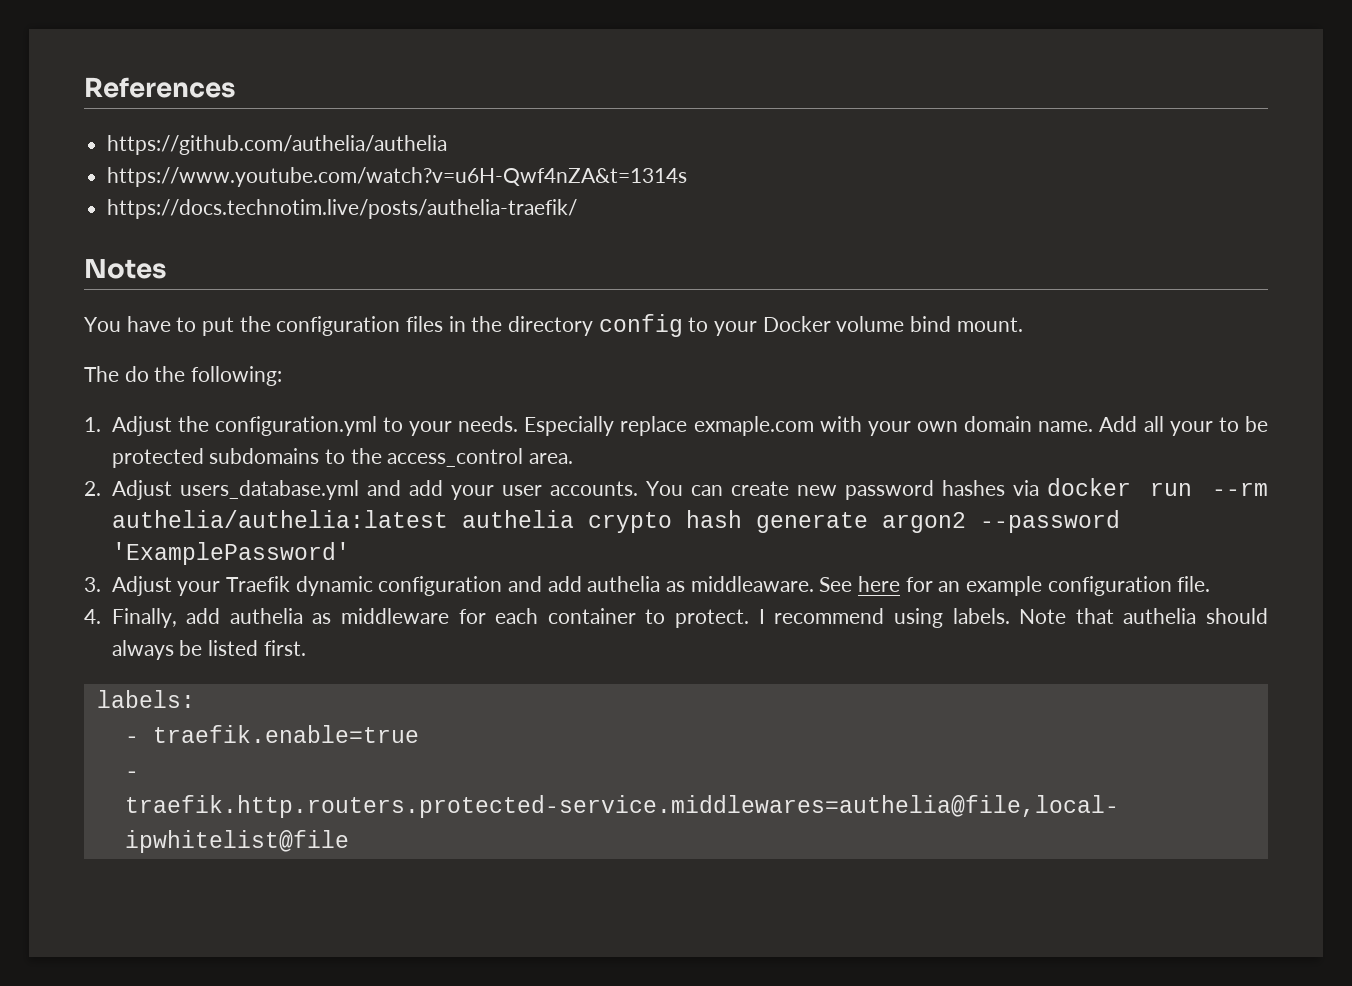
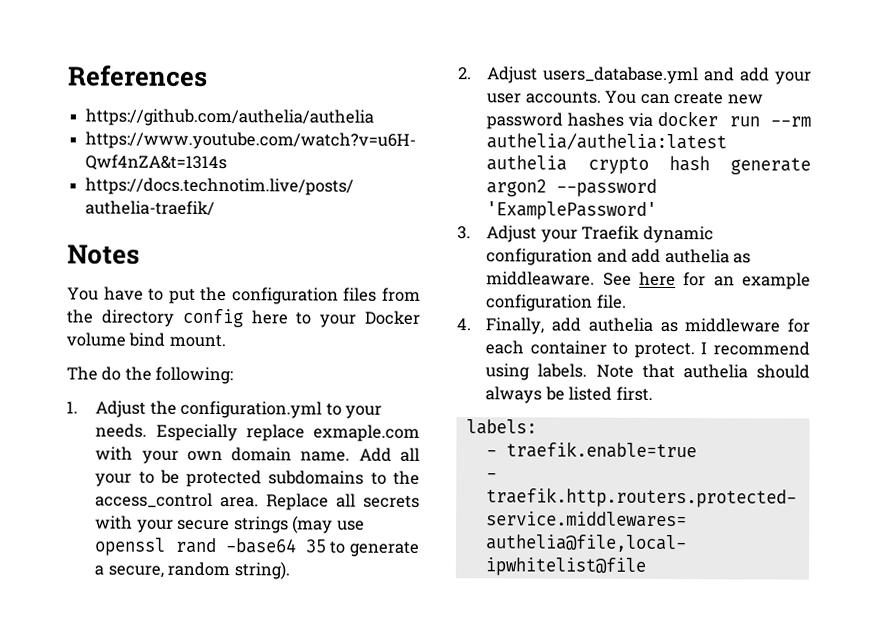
[448,316,466,332] in -> [382,287,421,302] from
(683, 325) none -> [250,310,289,325] here
(573, 458) none -> [266,493,421,511] [95,515,365,534] [94,537,420,557] [94,561,290,580] Replace all secrets with your secure strings (may use openssl rand -base64 35 to generate a secure, random string).

